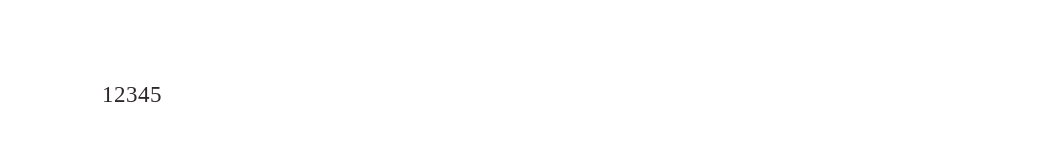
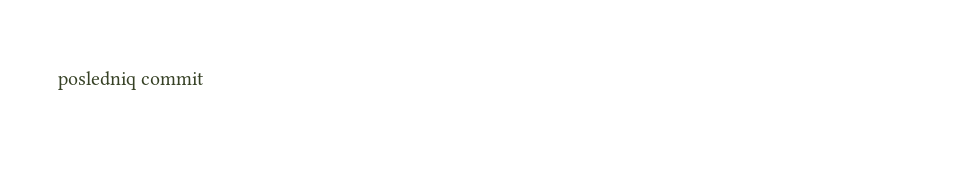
[102,87,162,102] 12345 -> [58,71,205,90] posledniq commit

